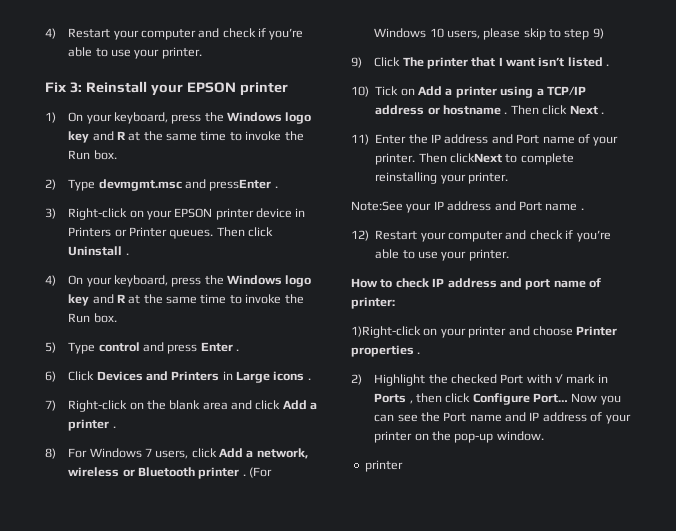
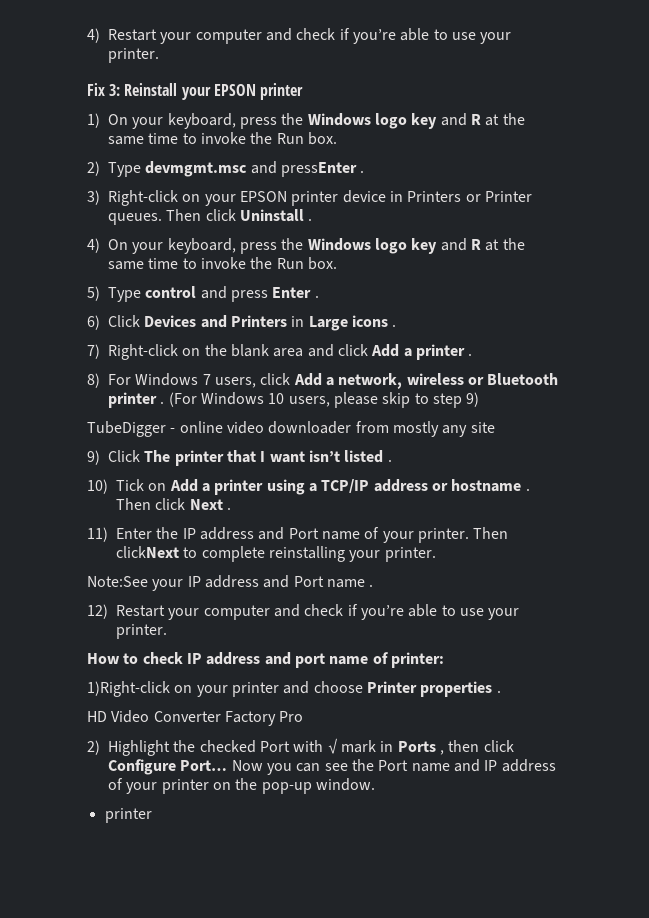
(604, 33) none -> [87,421,495,437] // TubeDigger - online video downloader from mostly any site
(421, 353) none -> [87,710,304,726] // HD Video Converter Factory Pro

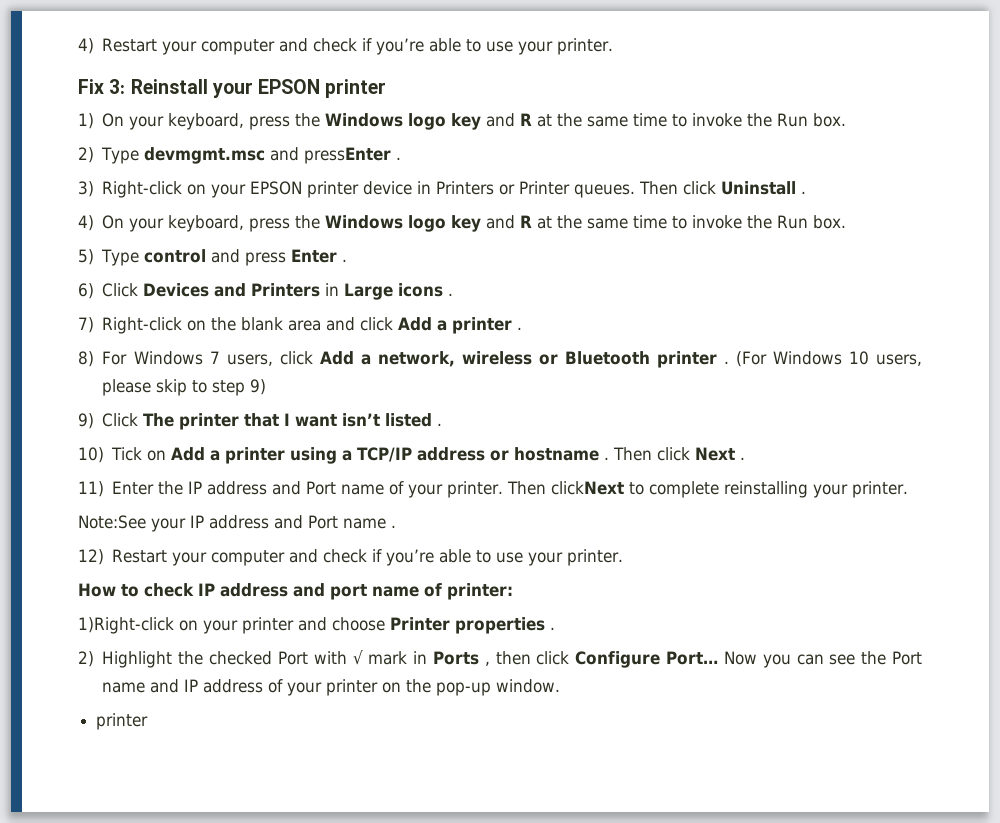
[87,421,495,437] // TubeDigger - online video downloader from mostly any site -> (267, 387) none
[87,710,304,726] // HD Video Converter Factory Pro -> (555, 628) none

